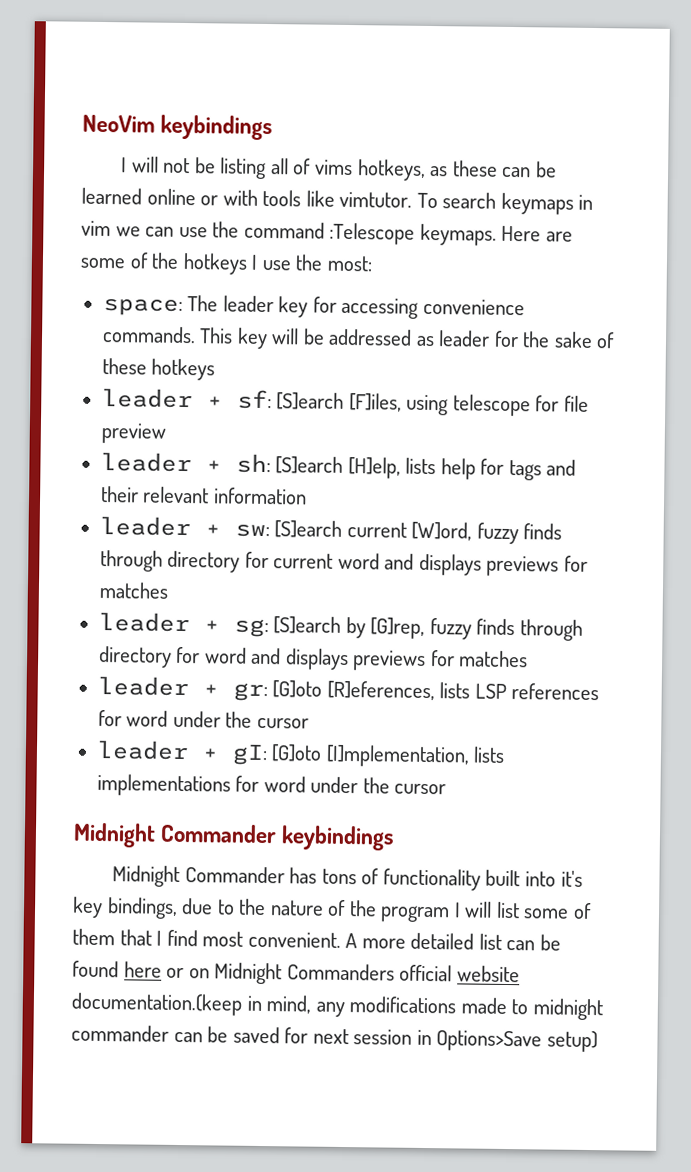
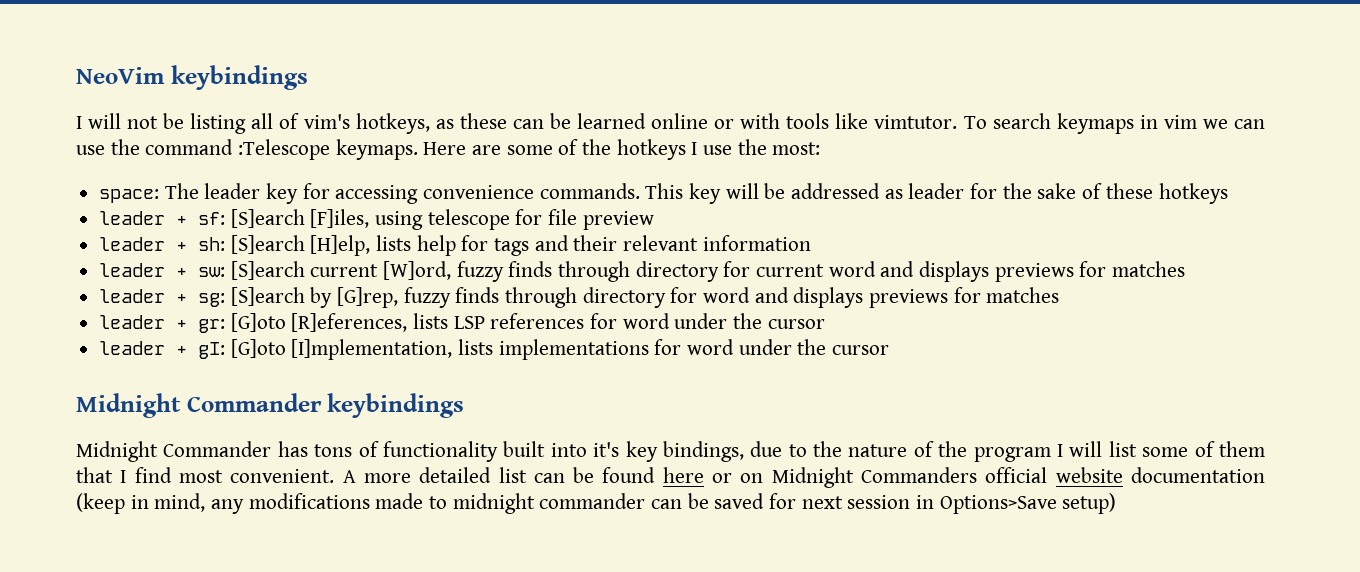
[315,159,354,176] vims -> [303,114,350,129] vim's
[71,992,242,1016] documentation.(keep -> [1130,467,1265,483] [76,493,125,514] documentation (keep

